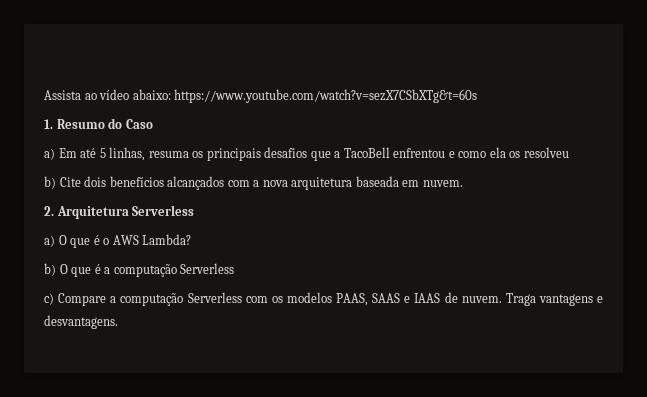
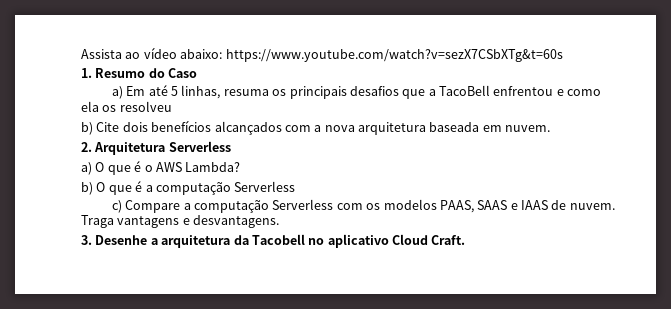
(118, 322) none -> [81,234,466,248] // 3. Desenhe a arquitetura da Tacobell no aplicativo Cloud Craft.

